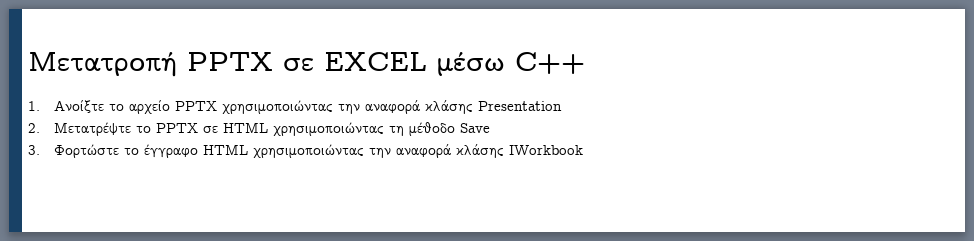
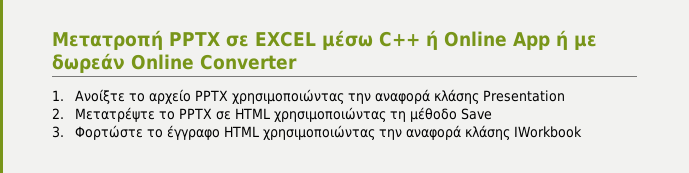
(585, 63) none -> [426,30,597,50] [52,53,297,73] ή Online App ή με δωρεάν Online Converter

